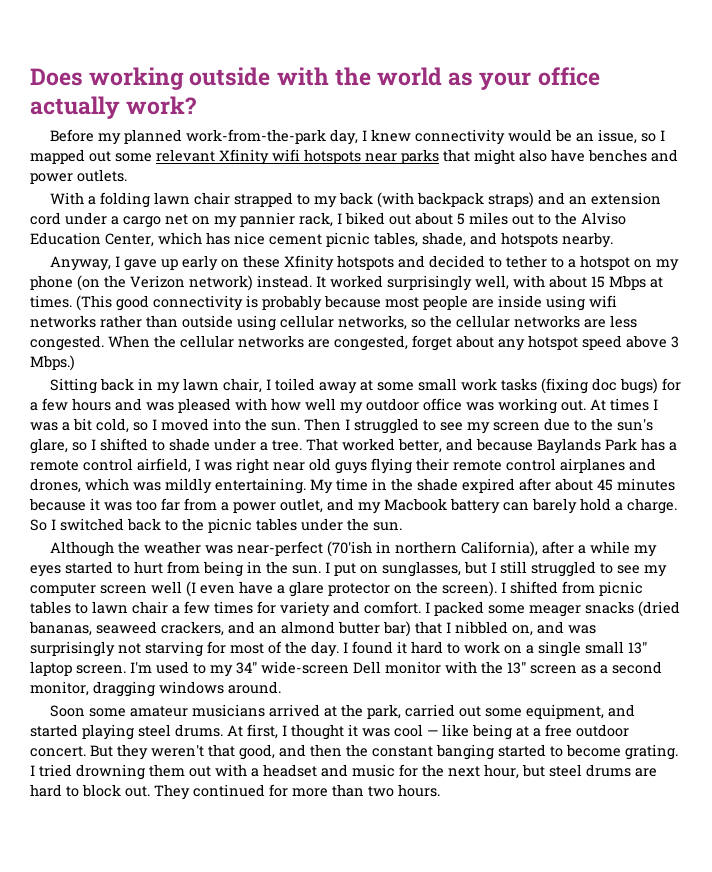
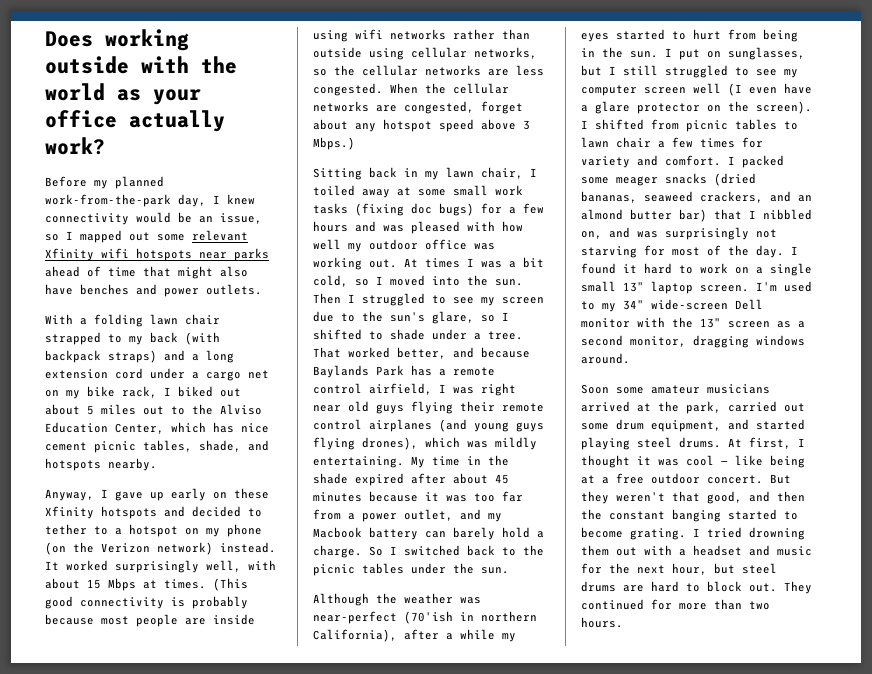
(439, 156) none -> [45,266,136,277] ahead of time
[568,196,587,205] an -> [192,350,234,363] a long
[240,212,295,227] pannier -> [87,386,115,397] bike
[629,458,656,471] [30,478,81,493] and drones, -> [439,419,544,432] [313,437,418,450] (and young guys flying drones),
(522, 712) none -> [616,419,644,430] drum

